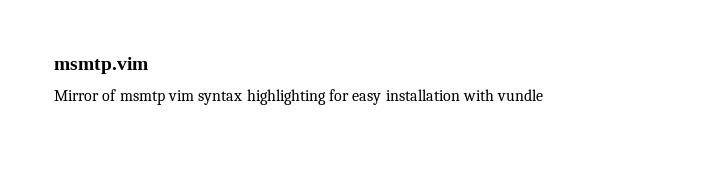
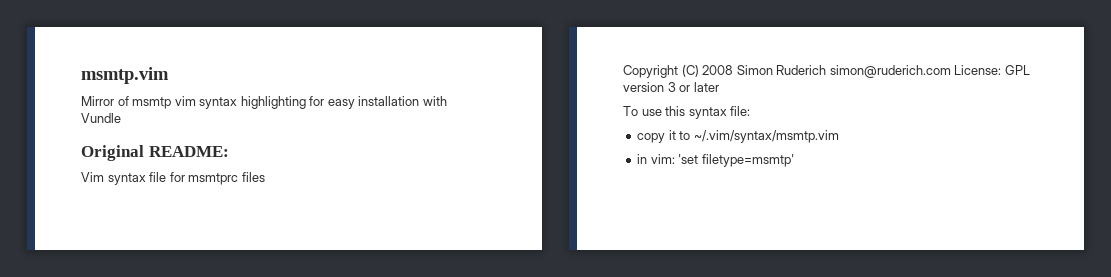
[497,89,544,101] vundle -> [81,113,121,123] [81,145,229,161] [81,172,265,185] [623,65,1030,78] [623,82,719,92] [623,106,751,119] [637,130,839,143] [637,154,794,167] Vundle // Original README: // Vim syntax file for msmtprc files // Copyright (C) 2008 Simon Ruderich simon@ruderich.com License: GPL version 3 or later // To use this syntax file: // copy it to ~/.vim/syntax/msmtp.vim // in vim: 'set filetype=msmtp'

